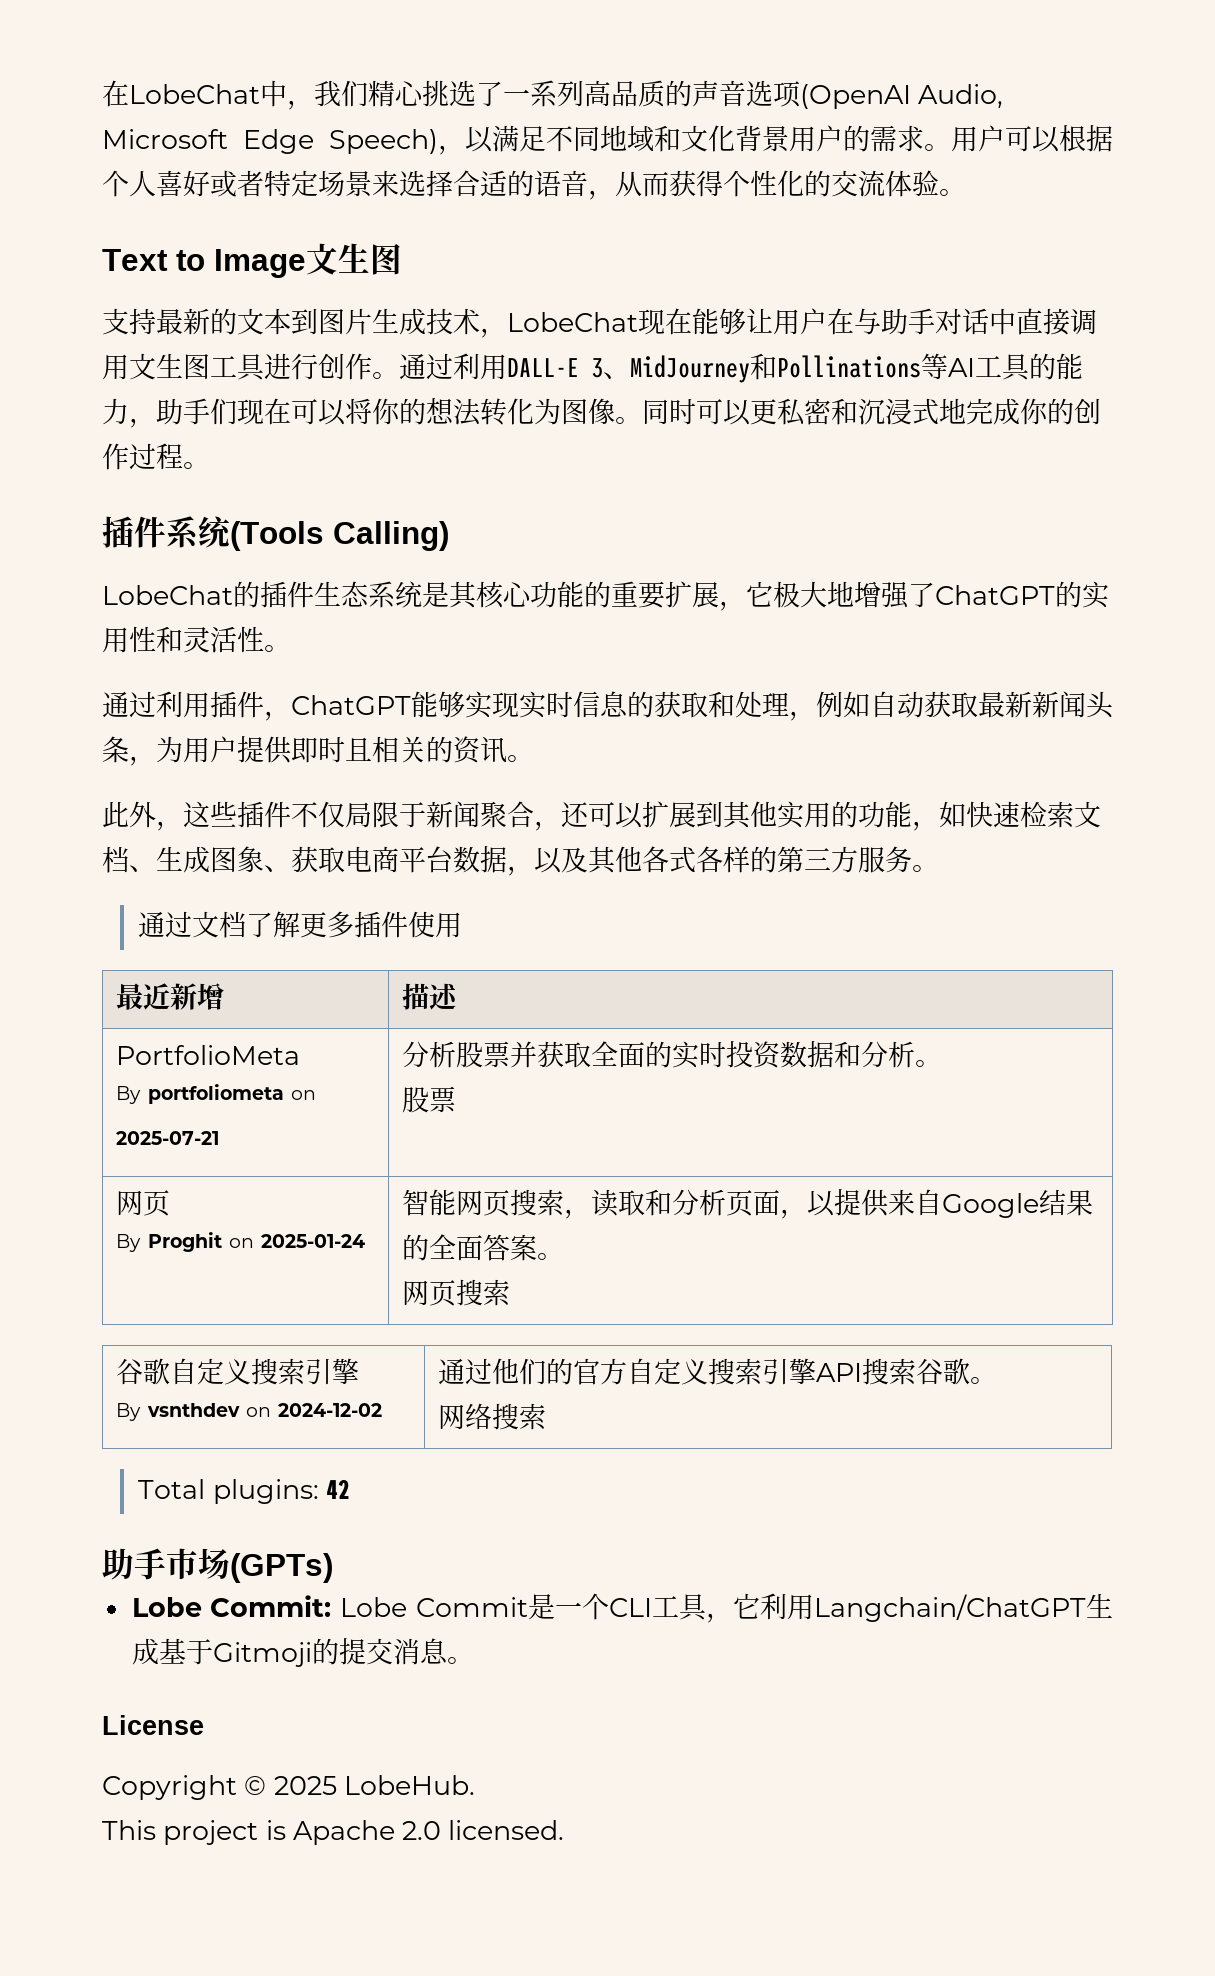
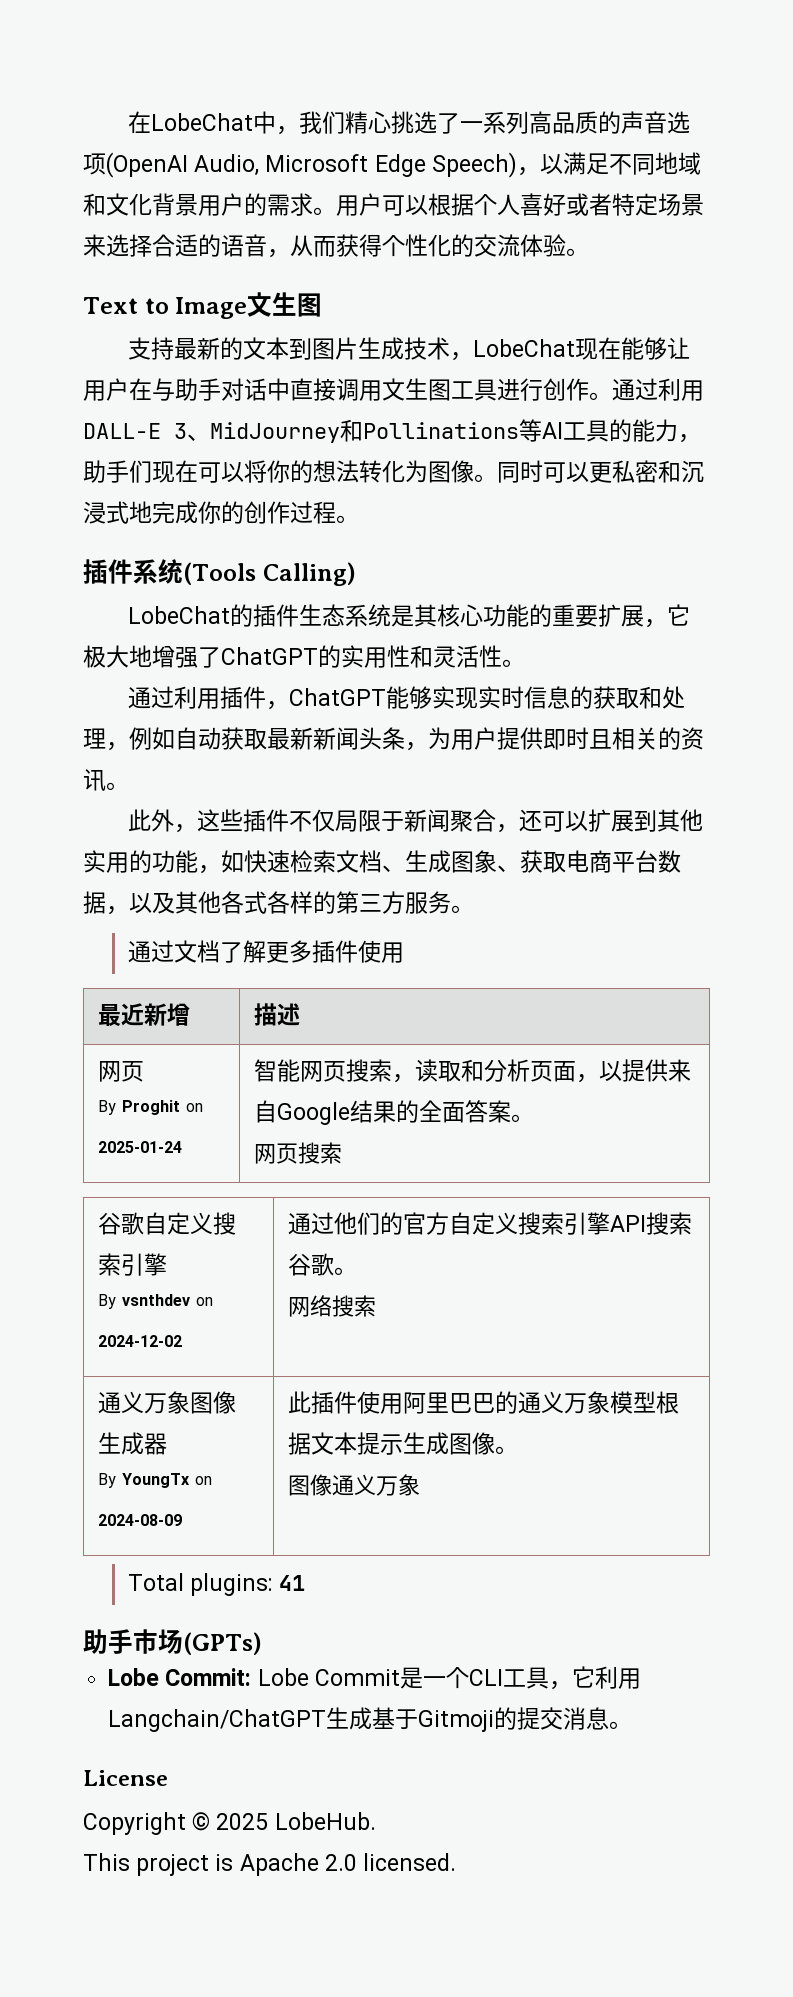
[116,1045,301,1065] [116,1084,316,1104] [116,1131,220,1145] [402,1041,943,1069] [402,1086,457,1113] // PortfolioMeta // By portfoliometa on 2025-07-21 | 分析股票并获取全面的实时投资数据和分析。 // 股票 -> (301, 1014) none
(547, 1416) none -> [98,1391,237,1414] [98,1432,168,1455] [98,1473,213,1488] [98,1514,183,1526] [288,1391,680,1414] [288,1432,519,1455] [288,1474,421,1496] // 通义万象图像生成器 // By YoungTx on 2024-08-09 | 此插件使用阿里巴巴的通义万象模型根据文本提示生成图像。 // 图像通义万象
[326,1479,351,1499] 42 -> [279,1575,306,1591] 41

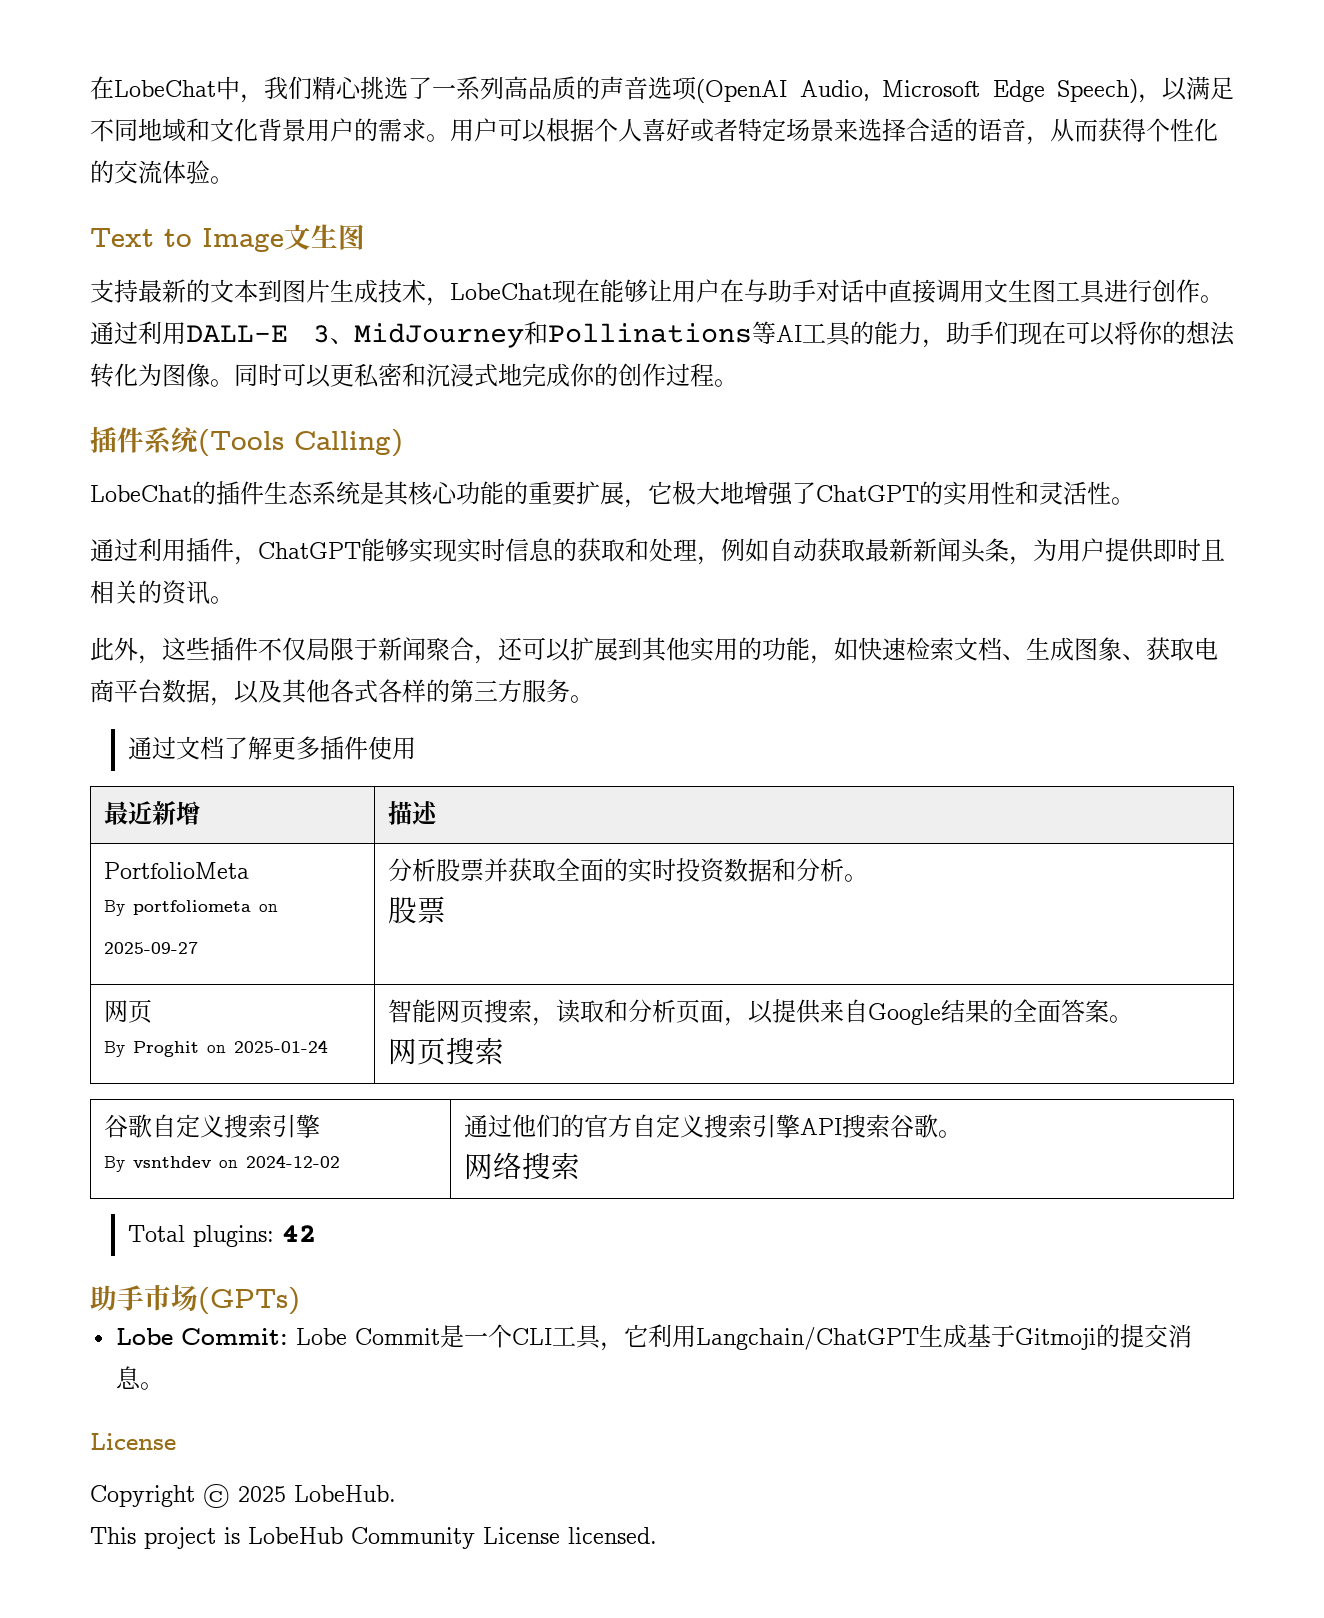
(301, 1014) none -> [103,862,249,879] [103,900,278,916] [103,942,198,954] [387,858,868,883] [387,896,446,924] // PortfolioMeta // By portfoliometa on 2025-09-27 | 分析股票并获取全面的实时投资数据和分析。 // 股票
[98,1391,237,1414] [98,1432,168,1455] [98,1473,213,1488] [98,1514,183,1526] [288,1391,680,1414] [288,1432,519,1455] [288,1474,421,1496] // 通义万象图像生成器 // By YoungTx on 2024-08-09 | 此插件使用阿里巴巴的通义万象模型根据文本提示生成图像。 // 图像通义万象 -> (580, 1166) none
[279,1575,306,1591] 41 -> [282,1225,317,1242] 42
[239,1853,357,1876] Apache 2.0 -> [248,1527,560,1549] LobeHub Community License

